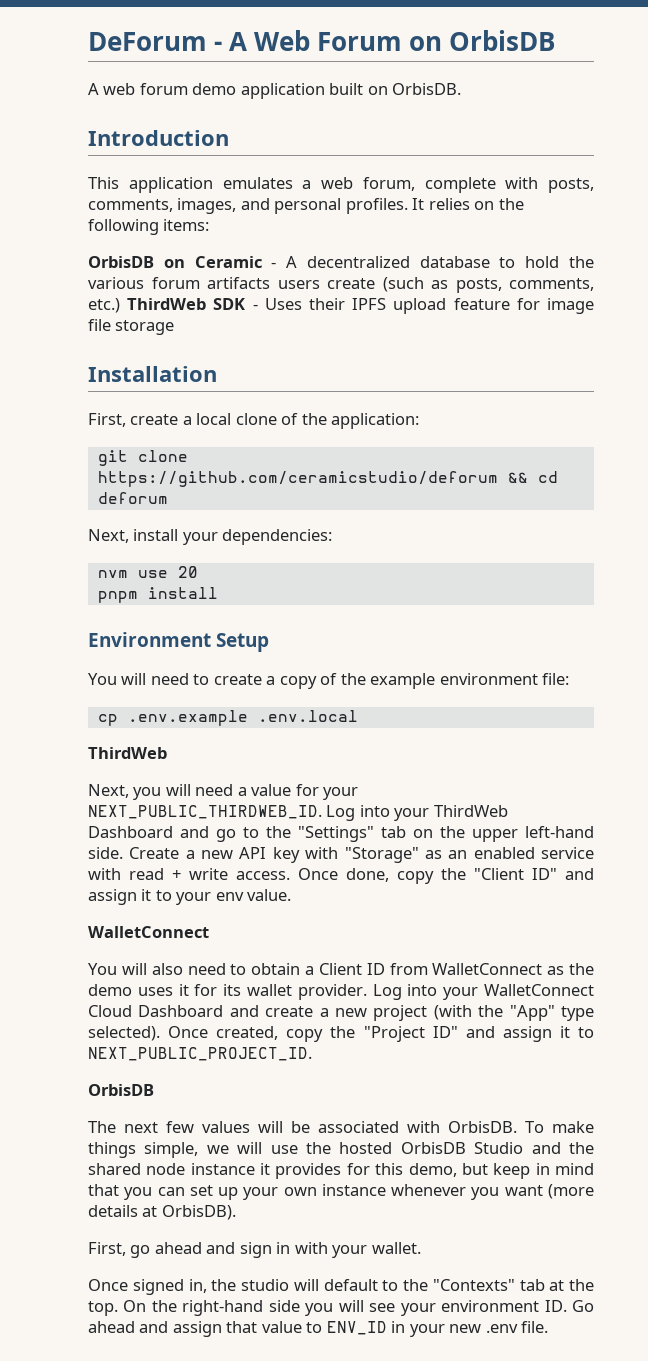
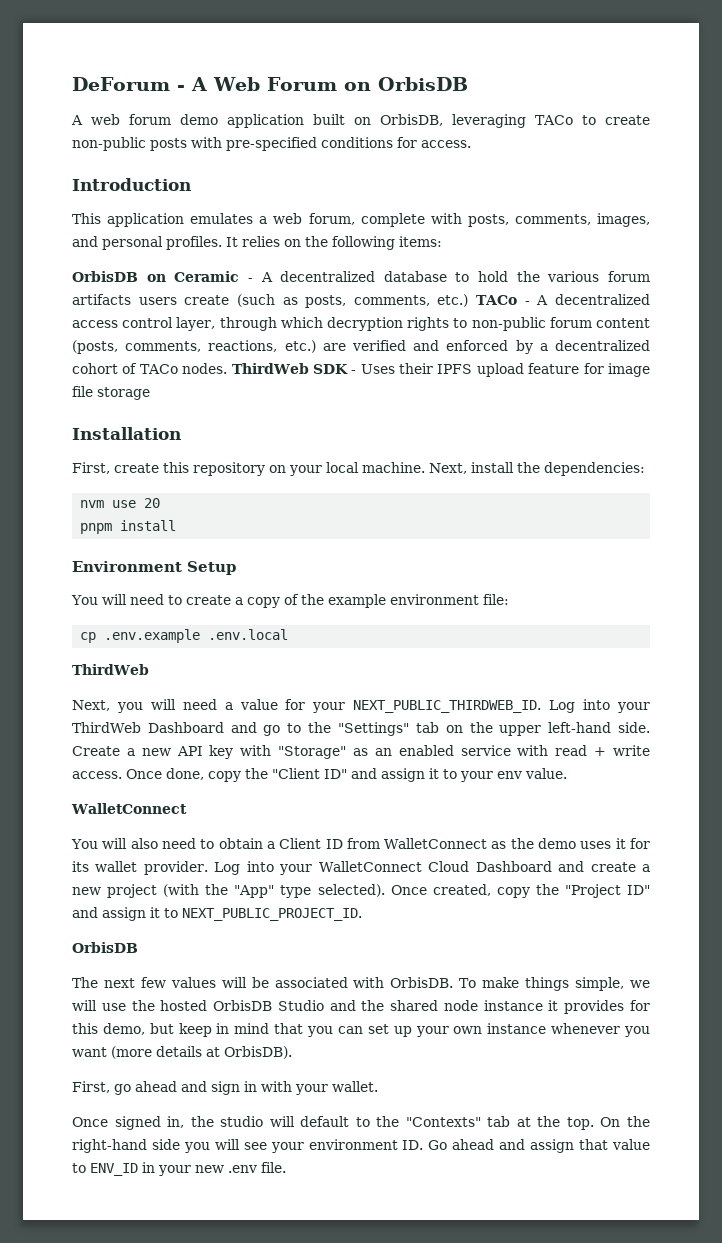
[392,83,462,95] OrbisDB. -> [380,114,650,128] [72,137,471,151] OrbisDB, leveraging TACo to create non-public posts with pre-specified conditions for access.
(120, 305) none -> [476,294,650,305] [72,317,651,331] [72,340,650,354] [72,363,228,374] TACo - A decentralized access control layer, through which decryption rights to non-public forum content (posts, comments, reactions, etc.) are verified and enforced by a decentralized cohort of TACo nodes.
[182,413,420,429] [97,450,188,466] [97,471,558,487] [97,492,168,504] a local clone of the application: // git clone https://github.com/ceramicstudio/deforum && cd deforum // -> [163,462,425,476] this repository on your local machine.
[182,532,218,545] your -> [517,462,540,473] the

